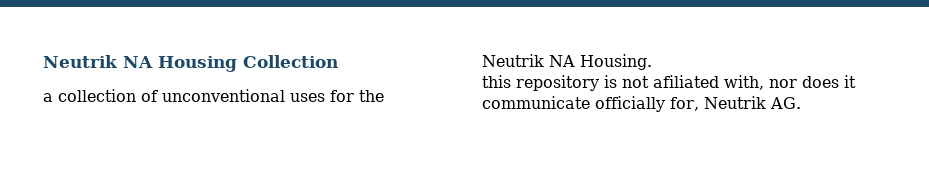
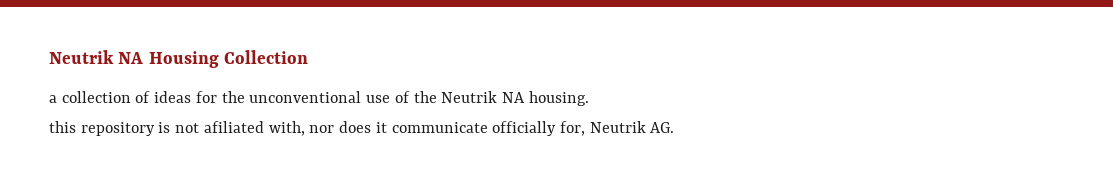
[162,89,354,102] unconventional uses for -> [154,91,410,103] ideas for the unconventional use of
[580,54,652,70] Housing. -> [528,91,589,106] housing.

